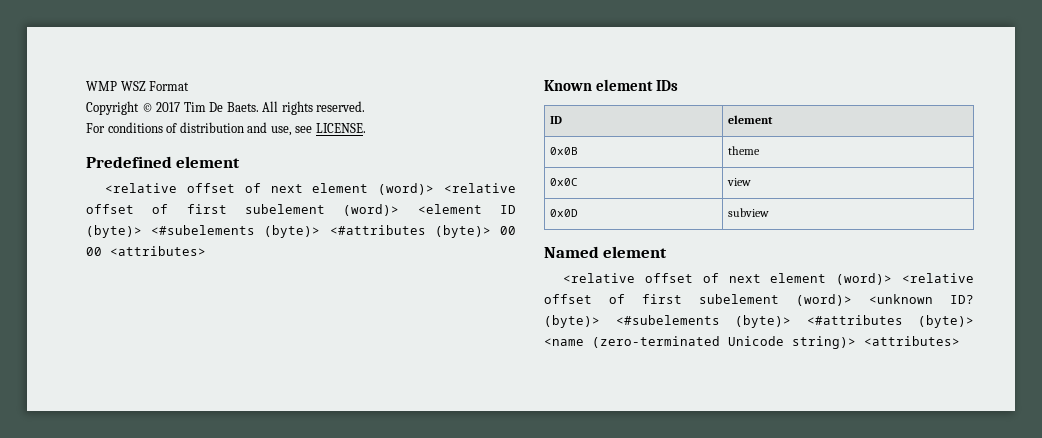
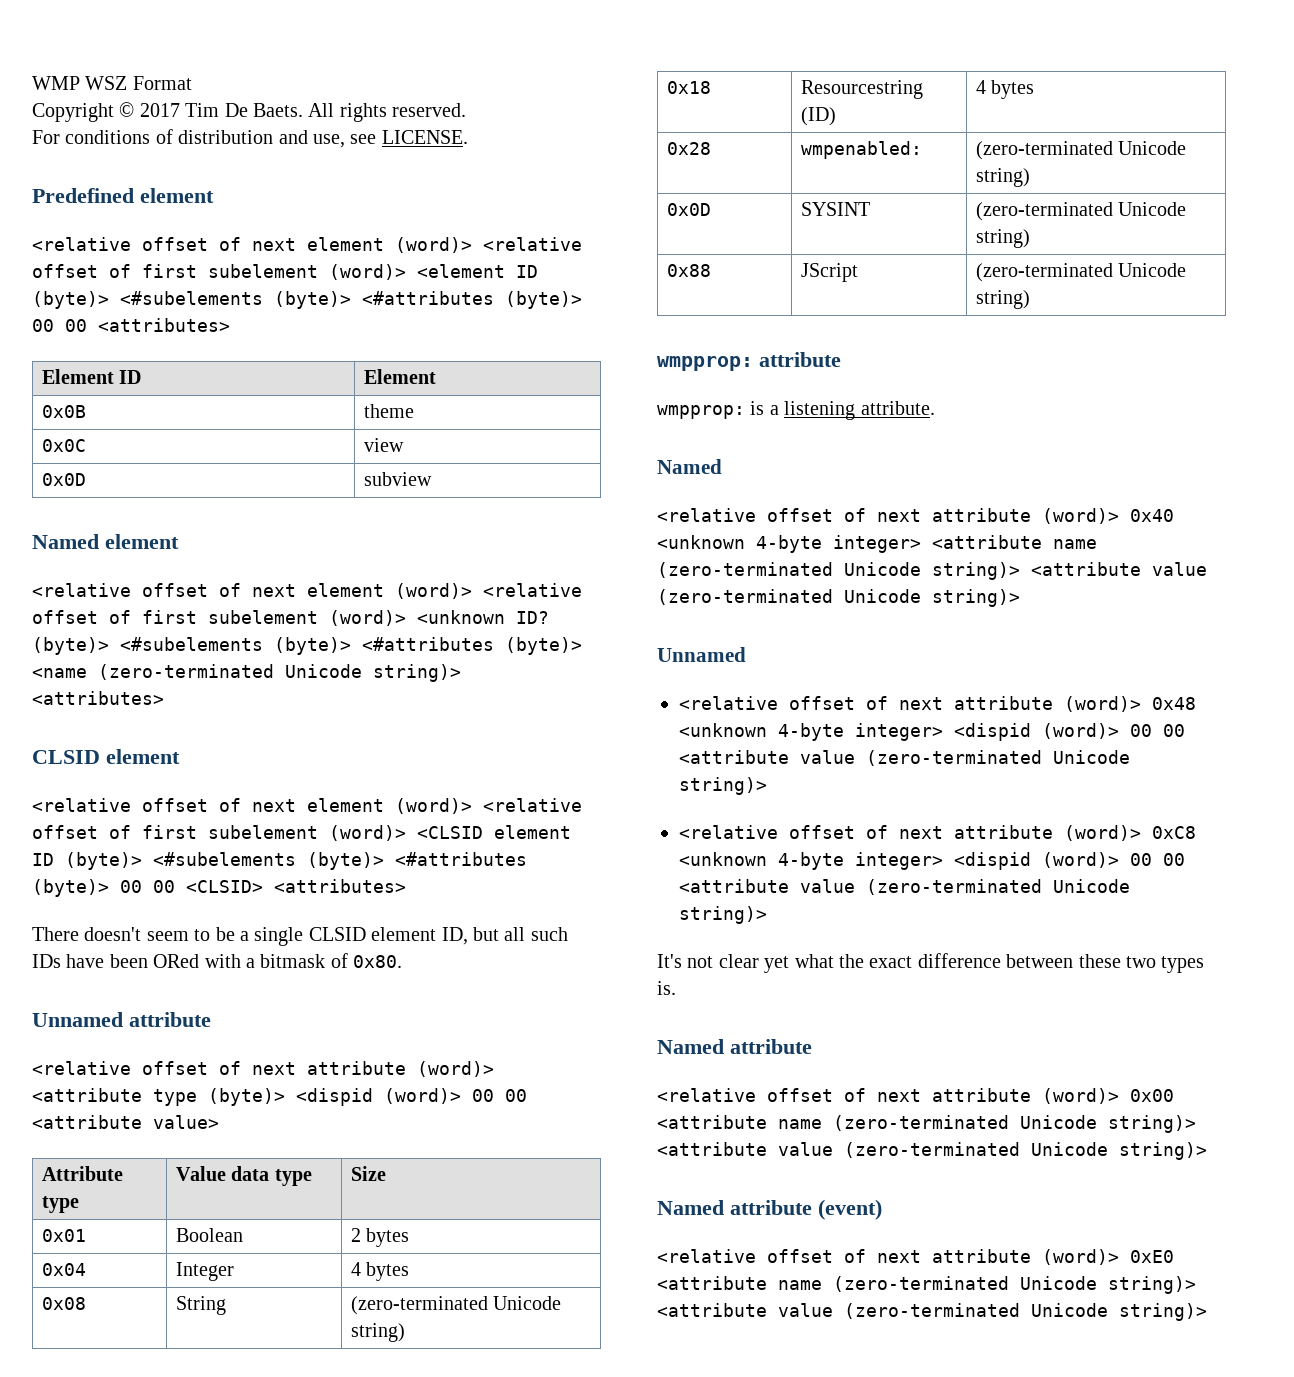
[544,79,678,91] // Known element IDs // -> [42,369,115,384] // Element
[727,115,773,124] element -> [364,369,437,384] Element
(960, 341) none -> [32,749,180,764] [32,798,582,814] [32,825,571,841] [32,852,527,870] [32,879,406,897] [32,927,568,946] [32,953,403,968] [32,1012,211,1027] [32,1061,494,1077] [32,1088,527,1106] [32,1115,219,1129] [42,1166,124,1181] [42,1196,80,1213] [176,1166,312,1186] [351,1166,387,1181] [42,1229,87,1242] [176,1228,244,1242] [351,1228,410,1247] [42,1263,87,1276] [176,1262,235,1281] [351,1262,410,1281] [42,1297,87,1310] [176,1296,227,1315] [351,1296,562,1315] [351,1323,406,1342] [667,81,712,94] [801,80,924,99] [801,107,837,126] [976,80,1035,99] [667,142,712,155] [801,141,923,159] [976,141,1187,160] [976,168,1031,187] [667,203,712,216] [801,202,871,216] [976,202,1187,221] [976,229,1031,248] [667,264,712,277] [801,263,859,282] [976,263,1187,282] [976,290,1031,309] [657,352,841,371] [657,401,935,420] [657,459,722,474] [657,508,1174,524] [657,535,1097,553] [657,562,1207,580] [657,589,1020,607] [657,647,746,662] [679,696,1196,712] [679,723,1185,741] [679,750,1130,766] [679,777,767,795] [679,825,1196,841] [679,852,1185,870] [679,879,1130,895] [679,906,767,924] [657,953,1205,973] [657,981,676,995] [657,1039,812,1054] [657,1088,1174,1104] [657,1115,1196,1133] [657,1142,1207,1160] [657,1199,882,1220] [657,1249,1174,1265] [657,1276,1196,1294] [657,1303,1207,1321] // CLSID element // <relative offset of next element (word)> <relative offset of first subelement (word)> <CLSID element ID (byte)> <#subelements (byte)> <#attributes (byte)> 00 00 <CLSID> <attributes> // There doesn't seem to be a single CLSID element ID, but all such IDs have been ORed with a bitmask of 0x80. // Unnamed attribute // <relative offset of next attribute (word)> <attribute type (byte)> <dispid (word)> 00 00 <attribute value> // Attribute type | Value data type | Size // 0x01 | Boolean | 2 bytes // 0x04 | Integer | 4 bytes // 0x08 | String | (zero-terminated Unicode string) // 0x18 | Resourcestring (ID) | 4 bytes // 0x28 | wmpenabled: | (zero-terminated Unicode string) // 0x0D | SYSINT | (zero-terminated Unicode string) // 0x88 | JScript | (zero-terminated Unicode string) // wmpprop: attribute // wmpprop: is a listening attribute. // Named // <relative offset of next attribute (word)> 0x40 <unknown 4-byte integer> <attribute name (zero-terminated Unicode string)> <attribute value (zero-terminated Unicode string)> // Unnamed // <relative offset of next attribute (word)> 0x48 <unknown 4-byte integer> <dispid (word)> 00 00 <attribute value (zero-terminated Unicode string)> // <relative offset of next attribute (word)> 0xC8 <unknown 4-byte integer> <dispid (word)> 00 00 <attribute value (zero-terminated Unicode string)> // It's not clear yet what the exact difference between these two types is. // Named attribute // <relative offset of next attribute (word)> 0x00 <attribute name (zero-terminated Unicode string)> <attribute value (zero-terminated Unicode string)> // Named attribute (event) // <relative offset of next attribute (word)> 0xE0 <attribute name (zero-terminated Unicode string)> <attribute value (zero-terminated Unicode string)>

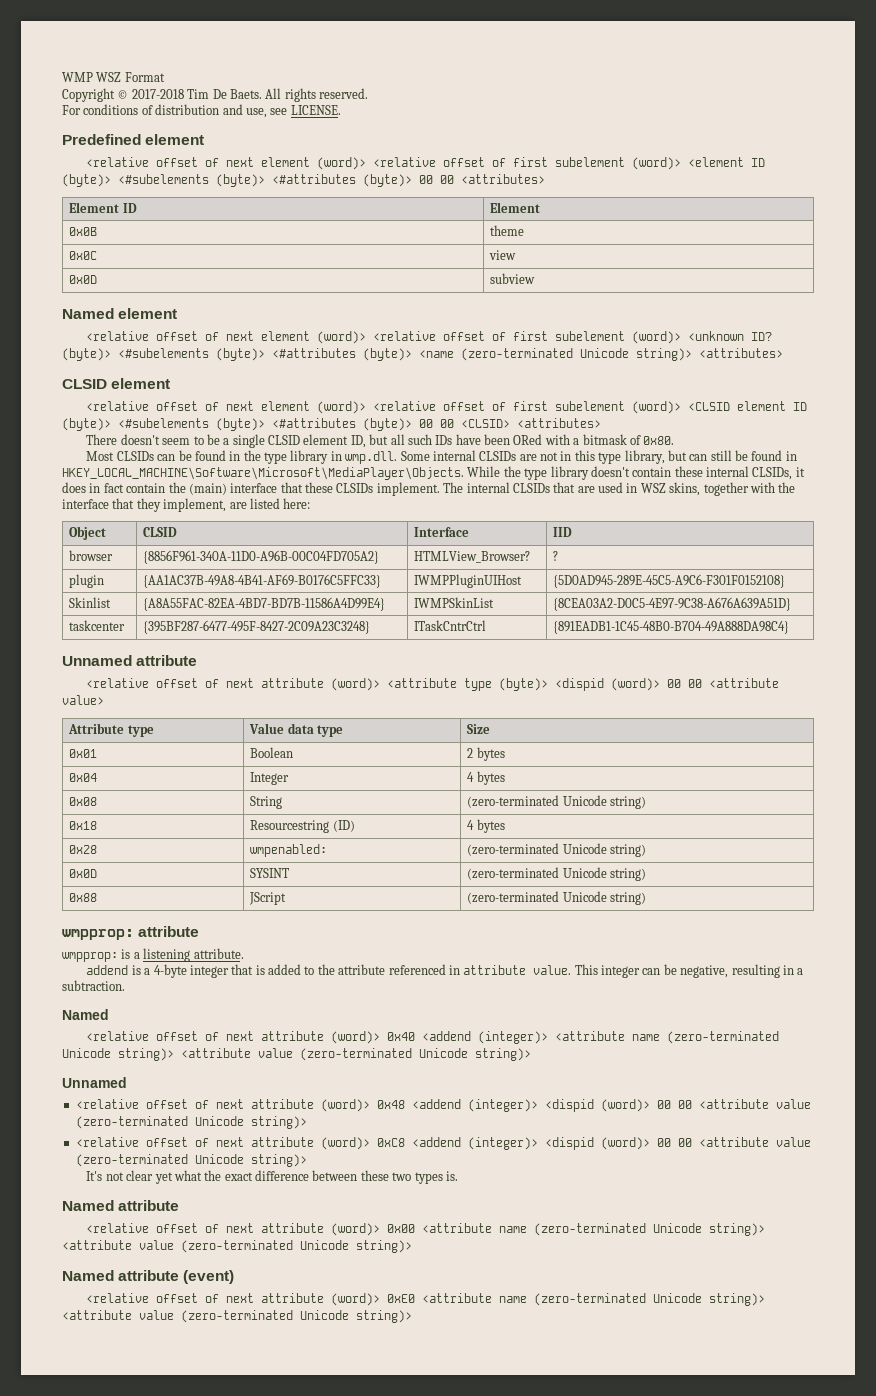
[139,103,180,117] 2017 -> [131,89,184,99] 2017-2018
(403, 961) none -> [86,450,797,464] [62,466,805,480] [62,482,796,496] [62,498,311,512] [69,526,107,540] [143,527,178,537] [414,527,470,537] [553,527,573,537] [69,550,114,561] [143,550,380,564] [414,551,531,563] [553,551,559,561] [69,574,105,588] [143,574,382,588] [414,574,523,588] [553,574,786,588] [69,597,112,608] [143,597,386,611] [414,597,495,608] [553,597,792,611] [69,620,126,631] [143,620,371,634] [414,620,487,631] [553,621,790,634] // Most CLSIDs can be found in the type library in wmp.dll. Some internal CLSIDs are not in this type library, but can still be found in HKEY_LOCAL_MACHINE\Software\Microsoft\MediaPlayer\Objects. While the type library doesn't contain these internal CLSIDs, it does in fact contain the (main) interface that these CLSIDs implement. The internal CLSIDs that are used in WSZ skins, together with the interface that they implement, are listed here: // Object | CLSID | Interface | IID // browser | {8856F961-340A-11D0-A96B-00C04FD705A2} | HTMLView_Browser? | ? // plugin | {AA1AC37B-49A8-4B41-AF69-B0176C5FFC33} | IWMPPluginUIHost | {5D0AD945-289E-45C5-A9C6-F301F0152108} // Skinlist | {A8A55FAC-82EA-4BD7-BD7B-11586A4D99E4} | IWMPSkinList | {8CEA03A2-D0C5-4E97-9C38-A676A639A51D} // taskcenter | {395BF287-6477-495F-8427-2C09A23C3248} | ITaskCntrCtrl | {891EADB1-1C45-48B0-B704-49A888DA98C4}
(935, 408) none -> [86,964,804,978] [62,980,125,991] // addend is a 4-byte integer that is added to the attribute referenced in attribute value. This integer can be negative, resulting in a subtraction.
[657,535,921,553] <unknown 4-byte integer> -> [422,1031,549,1044] <addend (integer)>
[679,723,943,741] <unknown 4-byte integer> -> [411,1099,538,1112] <addend (integer)>
[679,852,943,870] <unknown 4-byte integer> -> [411,1137,538,1150] <addend (integer)>

